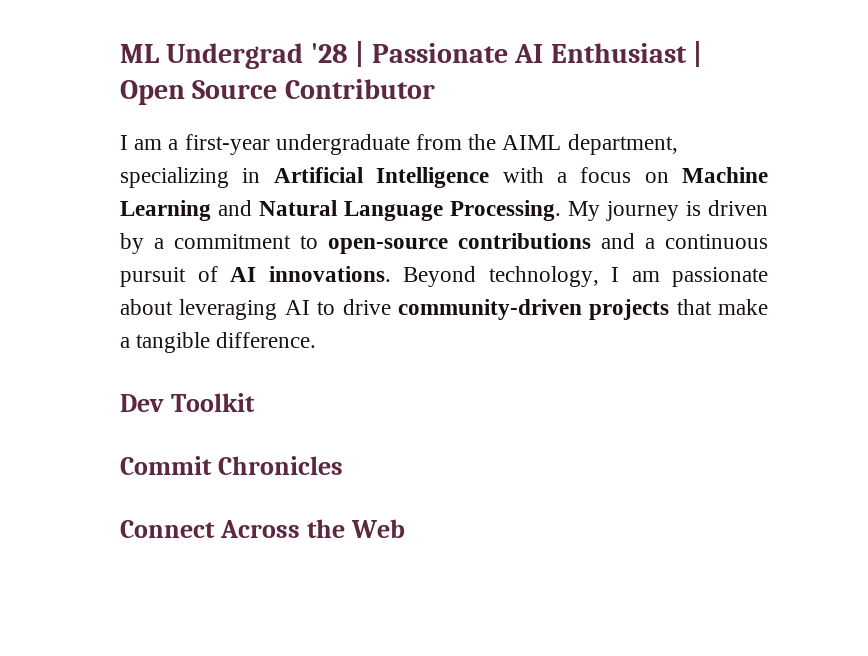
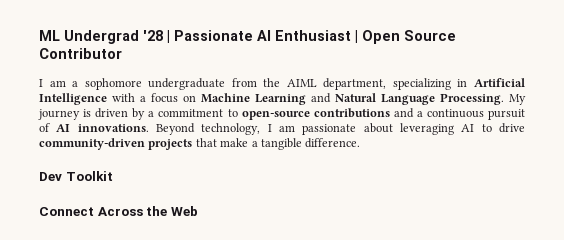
[184,134,270,155] first-year -> [84,78,142,90] sophomore
[120,456,343,475] // Commit Chronicles -> (113, 176) none

